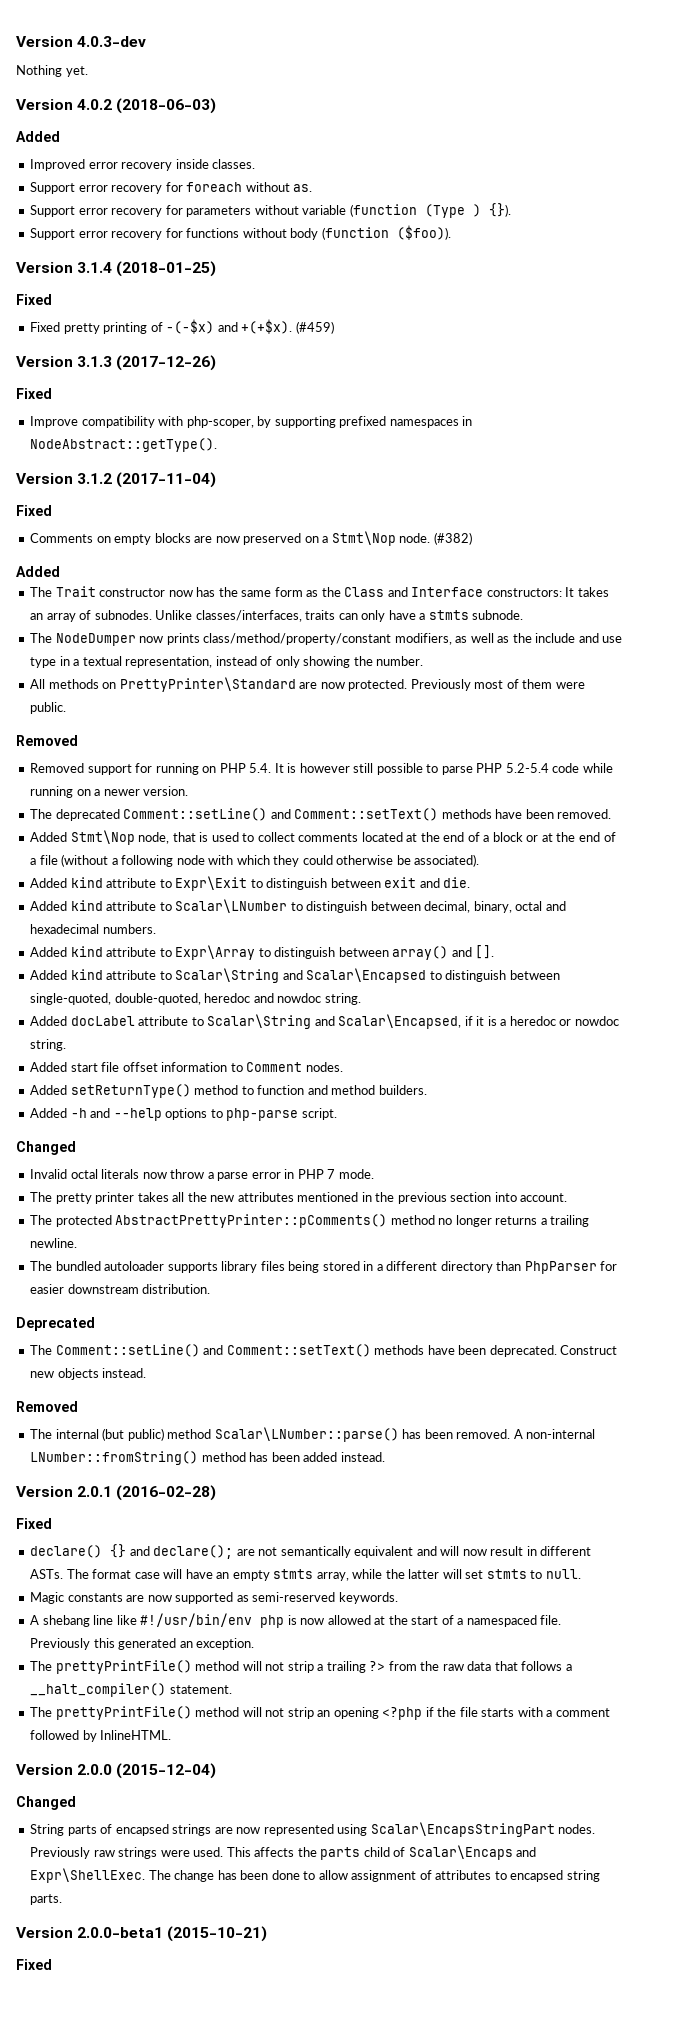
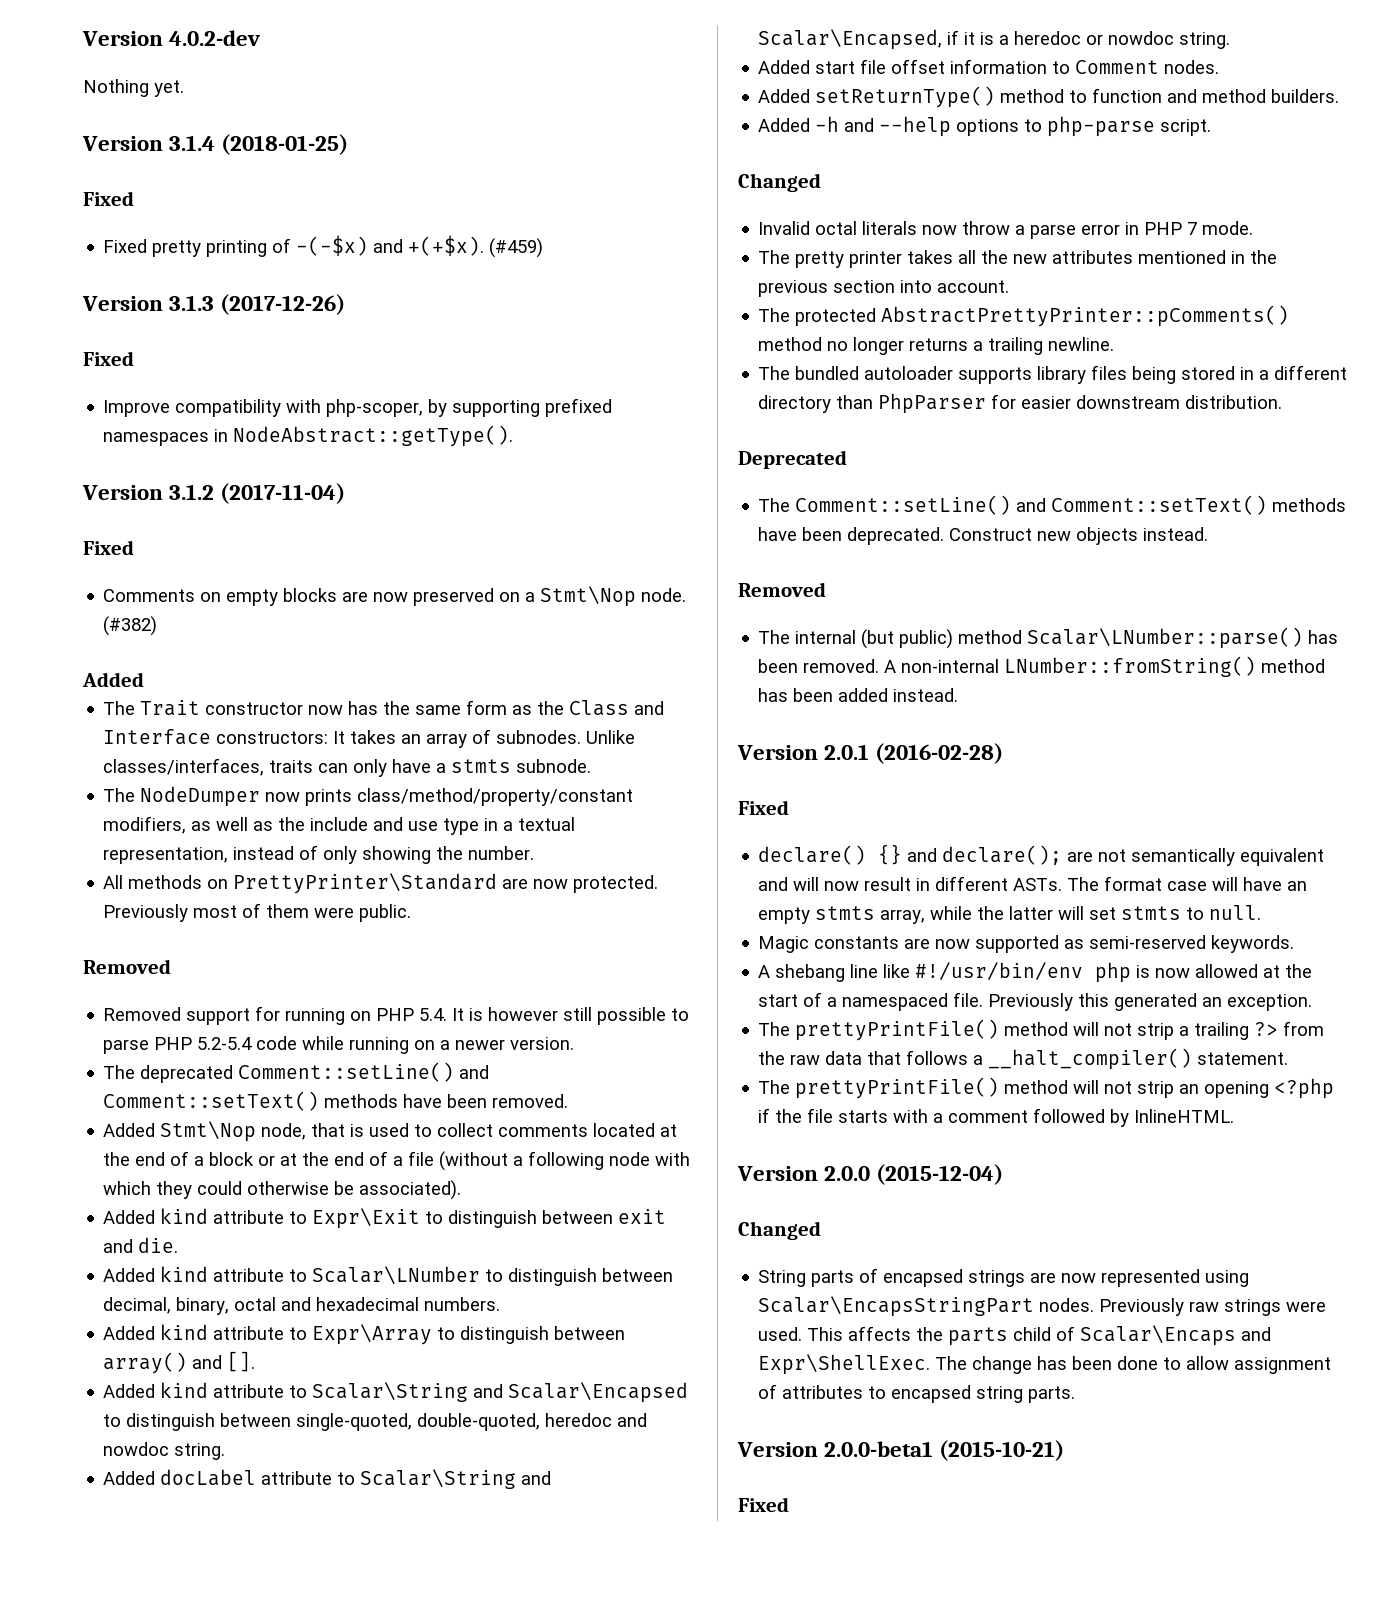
[16,36,147,47] Version 4.0.3-dev -> [82,30,261,46] Version 4.0.2-dev
[16,98,217,114] [16,131,60,142] [30,159,256,171] [30,182,313,194] [30,203,511,218] [30,225,451,240] // Version 4.0.2 (2018-06-03) // Added // Improved error recovery inside classes. // Support error recovery for foreach without as. // Support error recovery for parameters without variable (function (Type ) {}). // Support error recovery for functions without body (function ($foo)). -> (184, 88) none

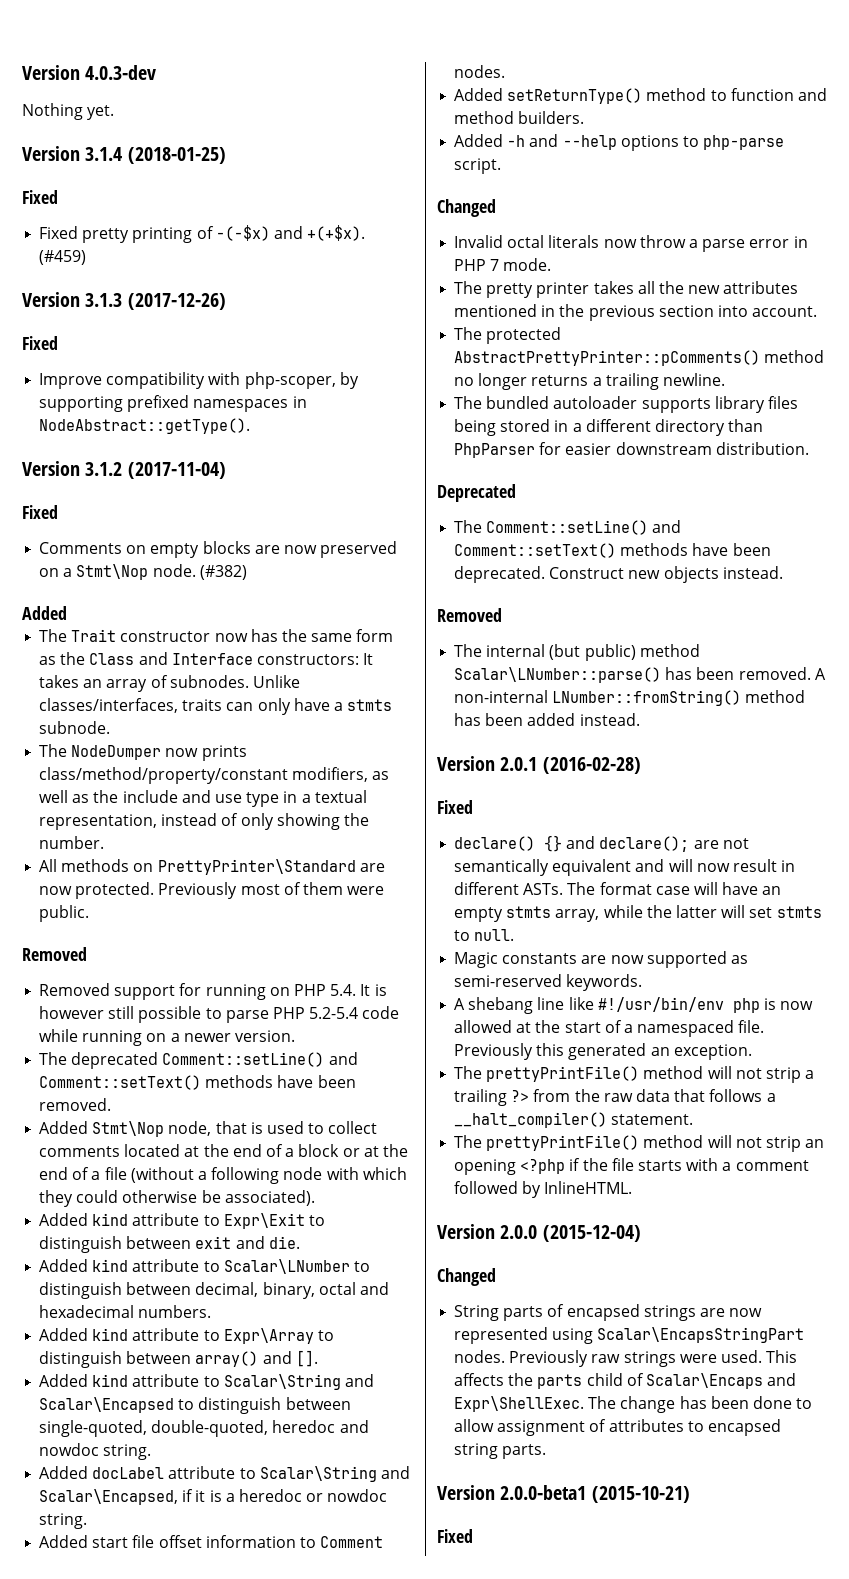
[82,30,261,46] Version 4.0.2-dev -> [22,65,157,80] Version 4.0.3-dev

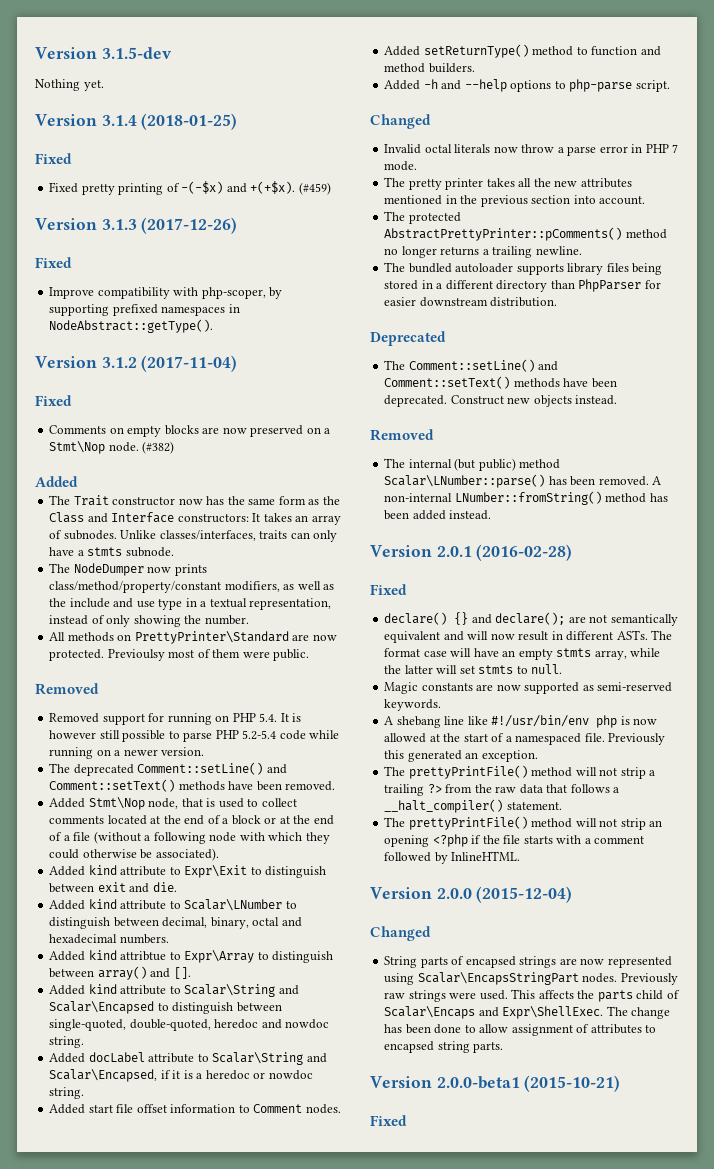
[22,65,157,80] Version 4.0.3-dev -> [35,47,172,59] Version 3.1.5-dev
[158,882,238,899] Previously -> [107,649,165,661] Previoulsy
[132,1328,200,1341] attribute -> [120,951,167,961] attribtue

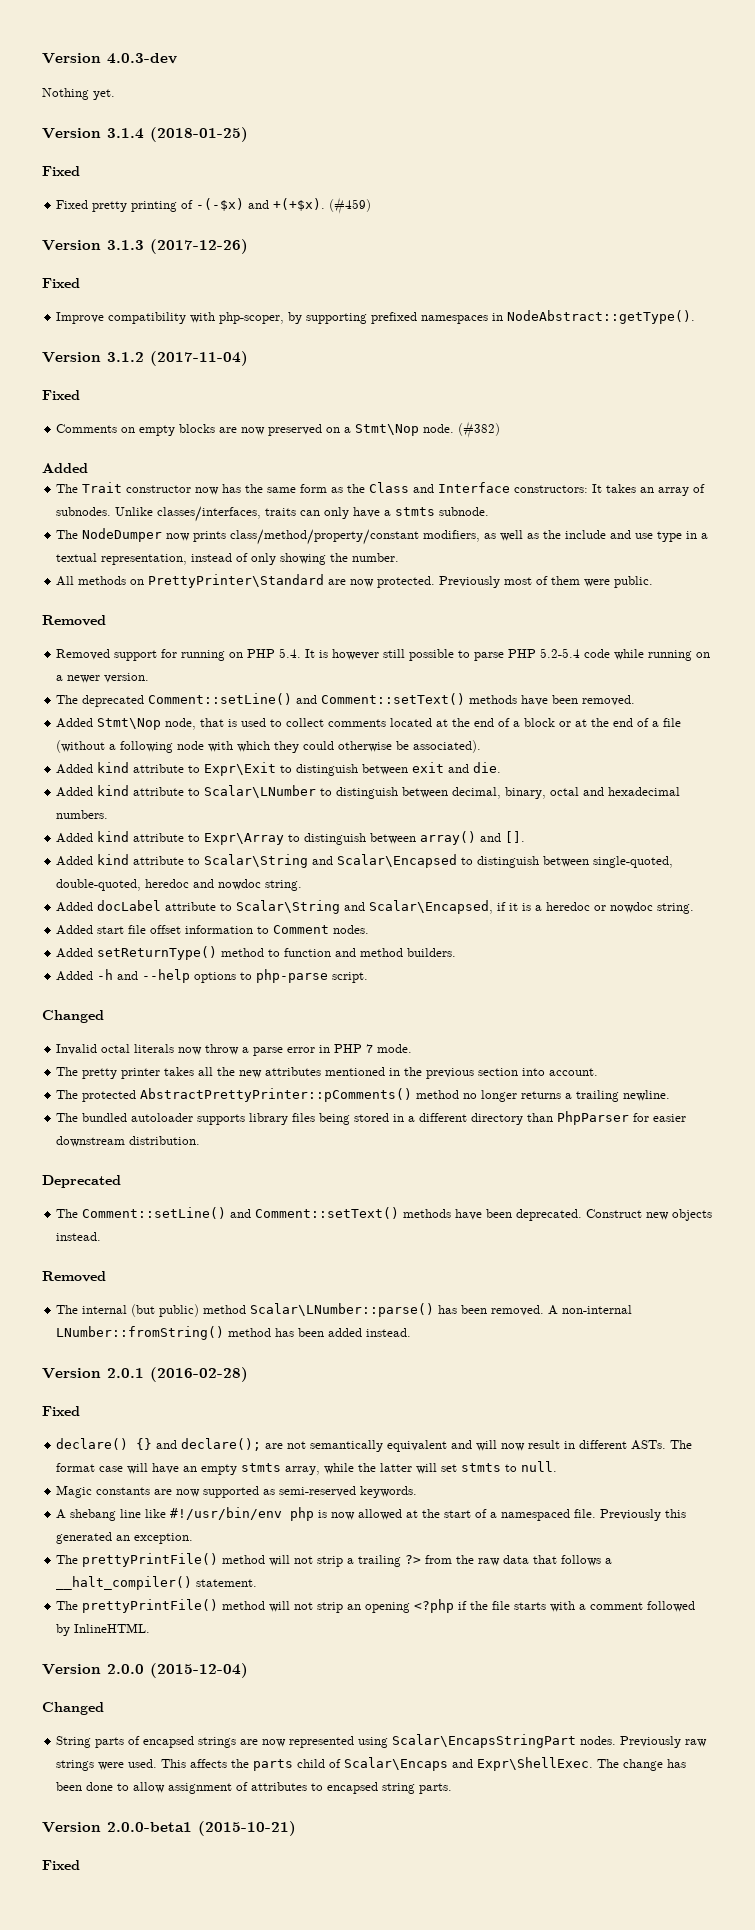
[35,47,172,59] Version 3.1.5-dev -> [42,53,177,64] Version 4.0.3-dev
[107,649,165,661] Previoulsy -> [439,576,501,588] Previously
[120,951,167,961] attribtue -> [133,833,185,842] attribute

